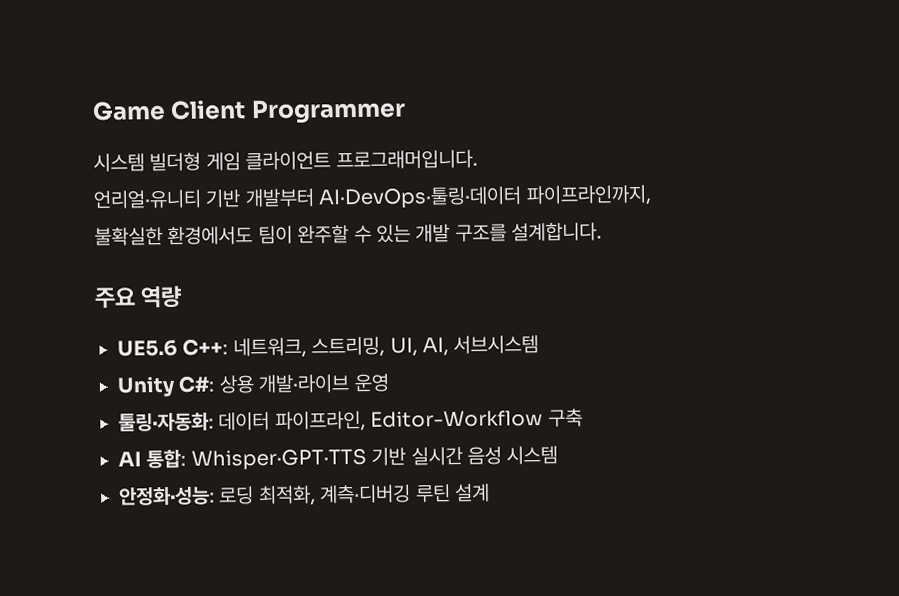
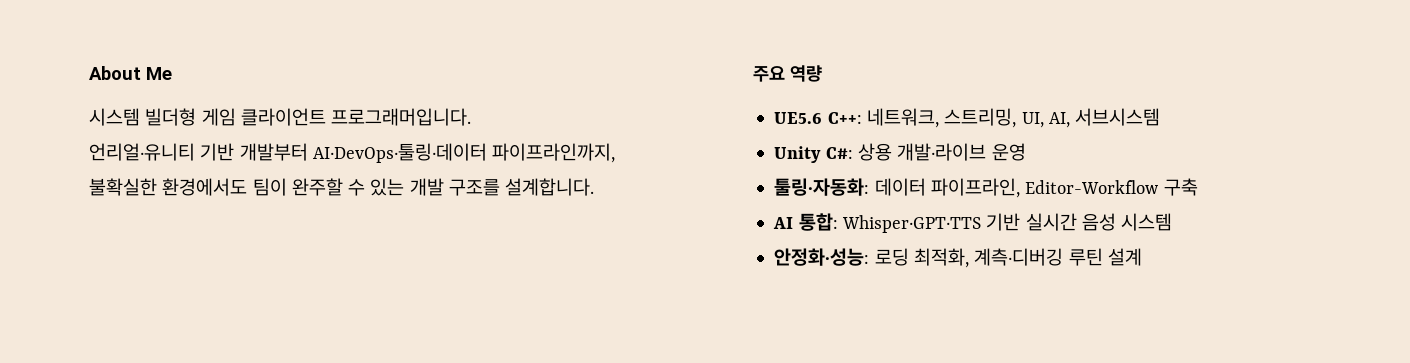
[92,98,406,125] Game Client Programmer -> [89,66,172,80] About Me

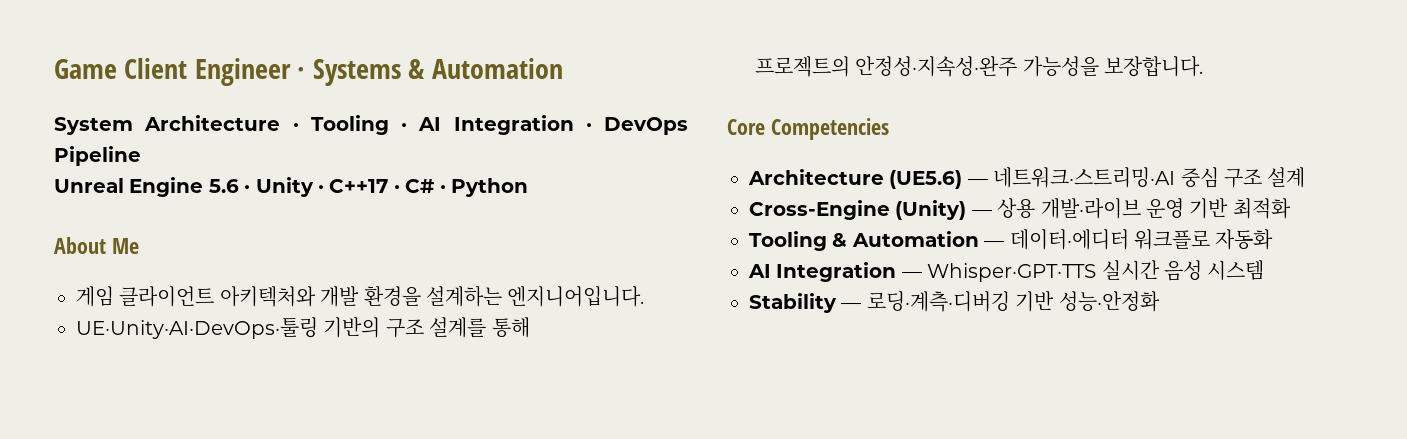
[89,66,172,80] [89,108,472,126] [89,143,616,163] [89,178,595,196] [753,65,822,82] [774,108,1161,128] [774,143,1026,163] [774,178,1198,198] [773,213,1173,233] [774,248,1142,268] About Me // 시스템 빌더형 게임 클라이언트 프로그래머입니다. // 언리얼·유니티 기반 개발부터 AI·DevOps·툴링·데이터 파이프라인까지, // 불확실한 환경에서도 팀이 완주할 수 있는 개발 구조를 설계합니다. // 주요 역량 // UE5.6 C++: 네트워크, 스트리밍, UI, AI, 서브시스템 // Unity C#: 상용 개발·라이브 운영 // 툴링·자동화: 데이터 파이프라인, Editor-Workflow 구축 // AI 통합: Whisper·GPT·TTS 기반 실시간 음성 시스템 // 안정화·성능: 로딩 최적화, 계측·디버깅 루틴 설계 -> [54,58,563,86] [54,115,688,135] [54,146,141,166] [54,177,528,197] [54,237,139,254] [76,286,645,307] [76,317,530,339] [754,56,1203,77] [727,118,889,140] [748,167,1306,189] [749,198,1291,220] [749,229,1274,251] [748,260,1265,282] [749,291,1160,313] Game Client Engineer · Systems & Automation // System Architecture · Tooling · AI Integration · DevOps Pipeline // Unreal Engine 5.6 · Unity · C++17 · C# · Python // About Me // 게임 클라이언트 아키텍처와 개발 환경을 설계하는 엔지니어입니다. // UE·Unity·AI·DevOps·툴링 기반의 구조 설계를 통해 // 프로젝트의 안정성·지속성·완주 가능성을 보장합니다. // Core Competencies // Architecture (UE5.6) — 네트워크·스트리밍·AI 중심 구조 설계 // Cross-Engine (Unity) — 상용 개발·라이브 운영 기반 최적화 // Tooling & Automation — 데이터·에디터 워크플로 자동화 // AI Integration — Whisper·GPT·TTS 실시간 음성 시스템 // Stability — 로딩·계측·디버깅 기반 성능·안정화

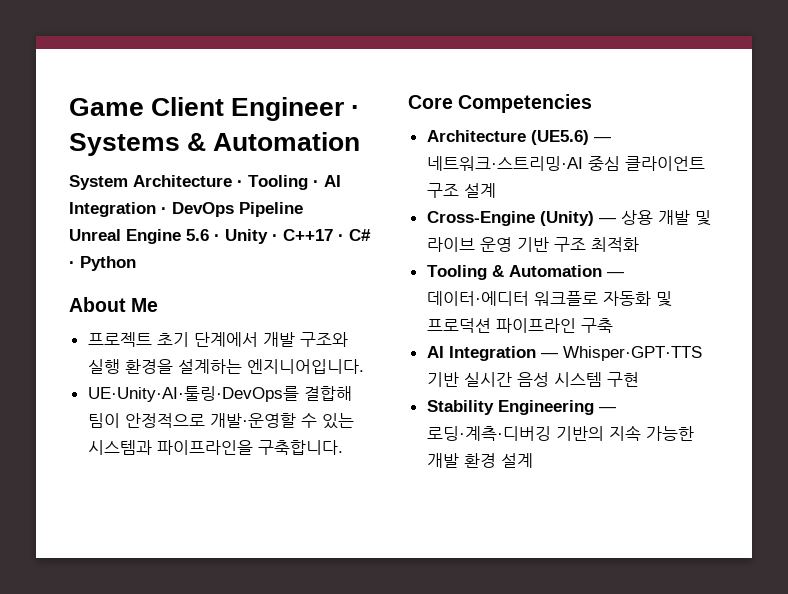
[76,286,645,307] [76,317,530,339] [754,56,1203,77] 게임 클라이언트 아키텍처와 개발 환경을 설계하는 엔지니어입니다. // UE·Unity·AI·DevOps·툴링 기반의 구조 설계를 통해 // 프로젝트의 안정성·지속성·완주 가능성을 보장합니다. -> [87,332,348,347] [87,359,364,374] [87,386,352,402] [87,413,354,429] [87,440,343,455] 프로젝트 초기 단계에서 개발 구조와 실행 환경을 설계하는 엔지니어입니다. // UE·Unity·AI·툴링·DevOps를 결합해 팀이 안정적으로 개발·운영할 수 있는 시스템과 파이프라인을 구축합니다.
(1219, 177) none -> [624,156,705,171] 클라이언트
[1040,198,1141,219] 개발·라이브 -> [657,210,711,226] [426,237,475,252] 개발 및 라이브
(1229, 208) none -> [553,237,586,252] 구조
(1274, 239) none -> [655,291,672,307] [426,318,613,333] 및 프로덕션 파이프라인 구축
(1097, 272) none -> [426,372,459,387] 기반
(1265, 270) none -> [606,372,639,387] 구현
(837, 303) none -> [497,400,594,415] Engineering
[1015,291,1160,312] 기반 성능·안정화 -> [555,425,694,441] [426,453,533,468] 기반의 지속 가능한 개발 환경 설계

